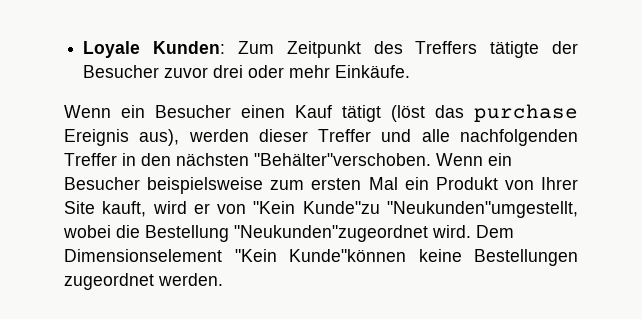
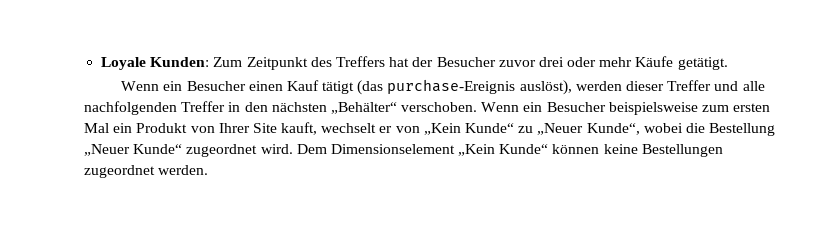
[490,41,540,58] tätigte -> [389,57,410,67] hat
[335,65,411,78] Einkäufe. -> [635,56,728,70] Käufe getätigt.
[391,104,578,122] [64,129,180,146] (löst das purchase Ereignis aus), -> [357,79,572,95] (das purchase-Ereignis auslöst),
[254,153,431,166] "Behälter"verschoben. -> [330,102,478,114] „Behälter“ verschoben.
[152,201,187,214] wird -> [321,123,377,133] wechselt
[253,201,578,218] [63,225,514,242] [64,249,406,262] "Kein Kunde"zu "Neukunden"umgestellt, wobei die Bestellung "Neukunden"zugeordnet wird. Dem Dimensionselement "Kein Kunde"können -> [423,123,776,136] [84,144,600,157] „Kein Kunde“ zu „Neuer Kunde“, wobei die Bestellung „Neuer Kunde“ zugeordnet wird. Dem Dimensionselement „Kein Kunde“ können

